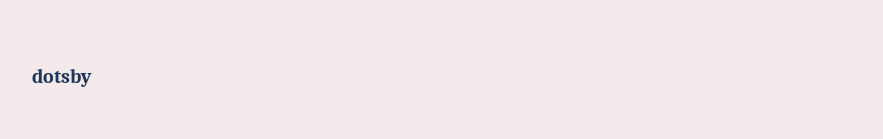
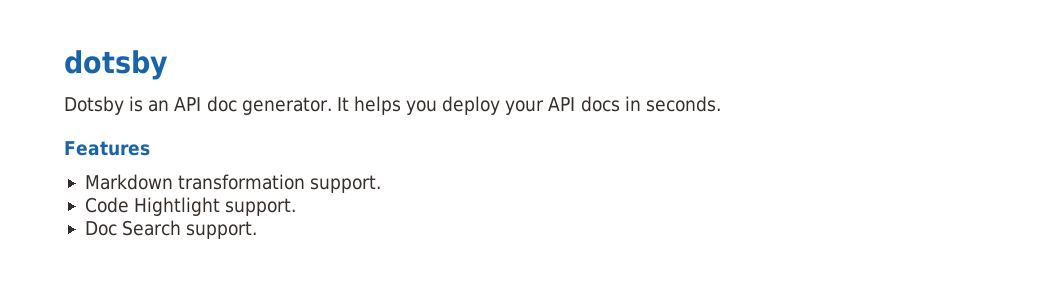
(92, 77) none -> [64,96,721,115] [64,141,150,156] [84,174,382,193] [84,197,297,216] [84,220,258,239] // Dotsby is an API doc generator. It helps you deploy your API docs in seconds. // Features // Markdown transformation support. // Code Hightlight support. // Doc Search support.

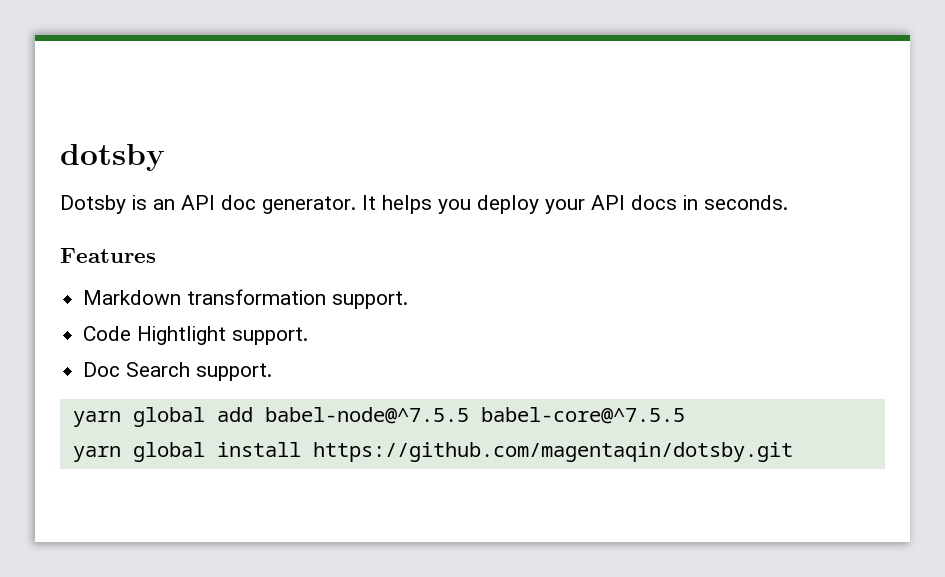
(258, 230) none -> [72,407,685,427] [72,442,793,462] // yarn global add babel-node@^7.5.5 babel-core@^7.5.5 // yarn global install https://github.com/magentaqin/dotsby.git

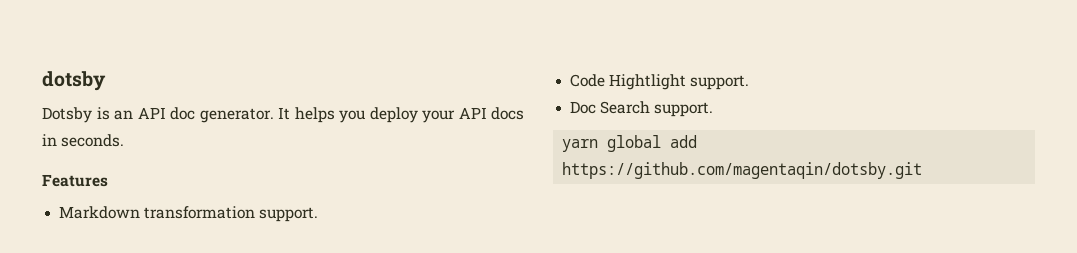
[264,407,685,424] [72,442,301,462] babel-node@^7.5.5 babel-core@^7.5.5 // yarn global install -> (698, 141) none

